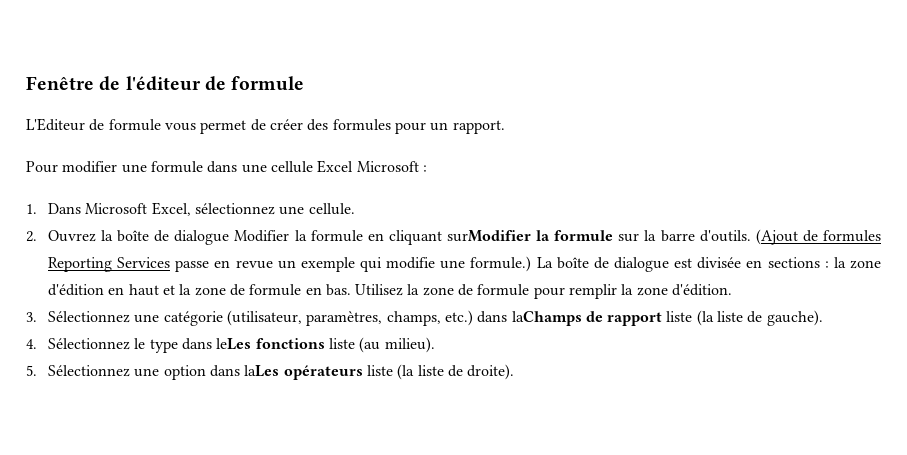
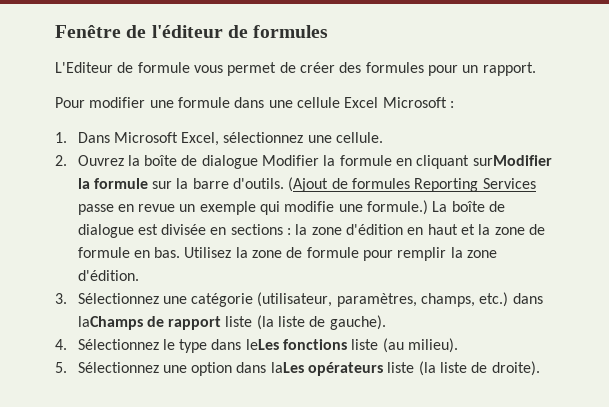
[231,76,305,91] formule -> [253,25,329,38] formules

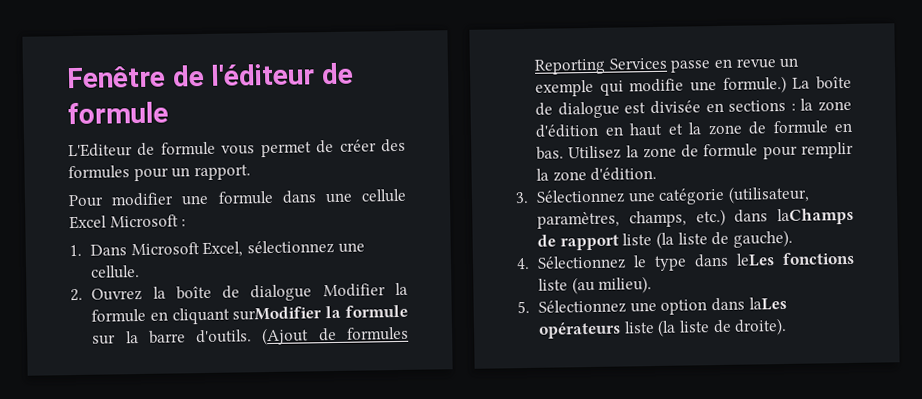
[253,25,329,38] formules -> [67,101,169,125] formule

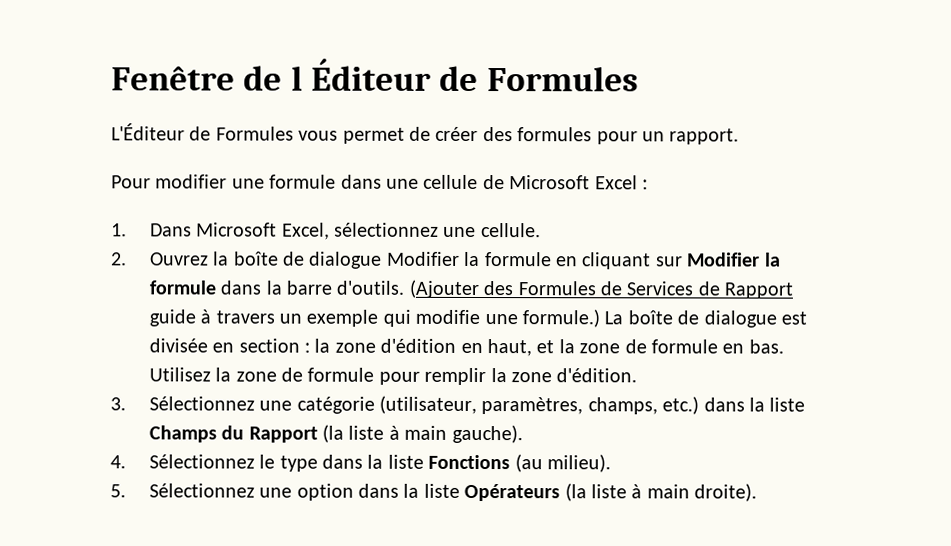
[210,62,354,86] [67,101,169,125] [68,141,216,158] l'éditeur de formule // L'Editeur de formule -> [290,58,639,92] [111,123,294,141] l Éditeur de Formules // L'Éditeur de Formules
[69,214,179,230] Excel Microsoft -> [482,175,638,190] de Microsoft Excel
[232,304,408,321] [92,334,117,345] surModifier la formule sur -> [655,252,781,267] [148,280,262,295] sur Modifier la formule dans
[261,326,409,346] [534,57,776,75] (Ajout de formules Reporting Services passe en revue -> [408,279,794,299] [148,309,275,327] (Ajouter des Formules de Services de Rapport guide à travers
[728,99,787,112] sections -> [238,338,300,353] section
[629,122,664,137] haut -> [486,339,532,357] haut,
[777,207,854,226] [537,231,730,251] laChamps de rapport liste (la liste de -> [748,397,806,412] [148,424,448,443] la liste Champs du Rapport (la liste à main
[736,251,855,267] [538,278,569,291] leLes fonctions liste -> [367,454,511,470] la liste Fonctions
[748,296,787,311] [538,319,732,339] laLes opérateurs liste (la liste de -> [403,483,690,502] la liste Opérateurs (la liste à main

